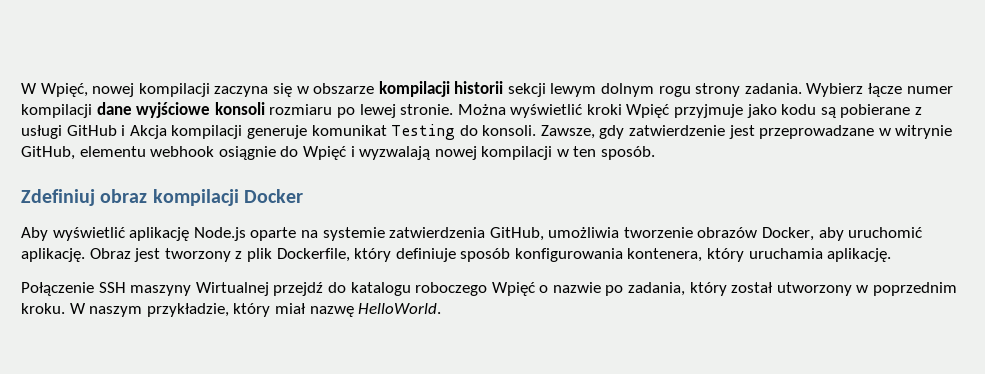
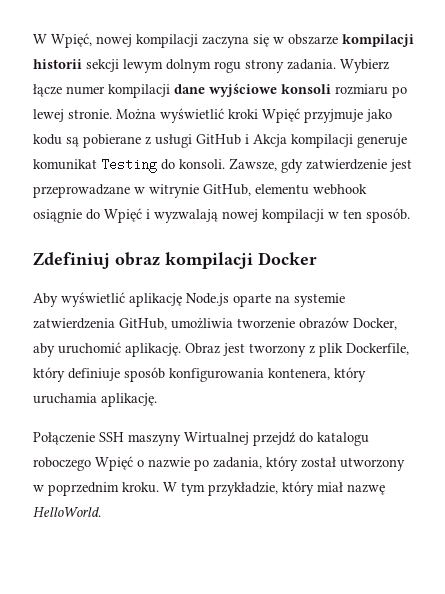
[89,306,143,317] naszym -> [181,482,205,496] tym

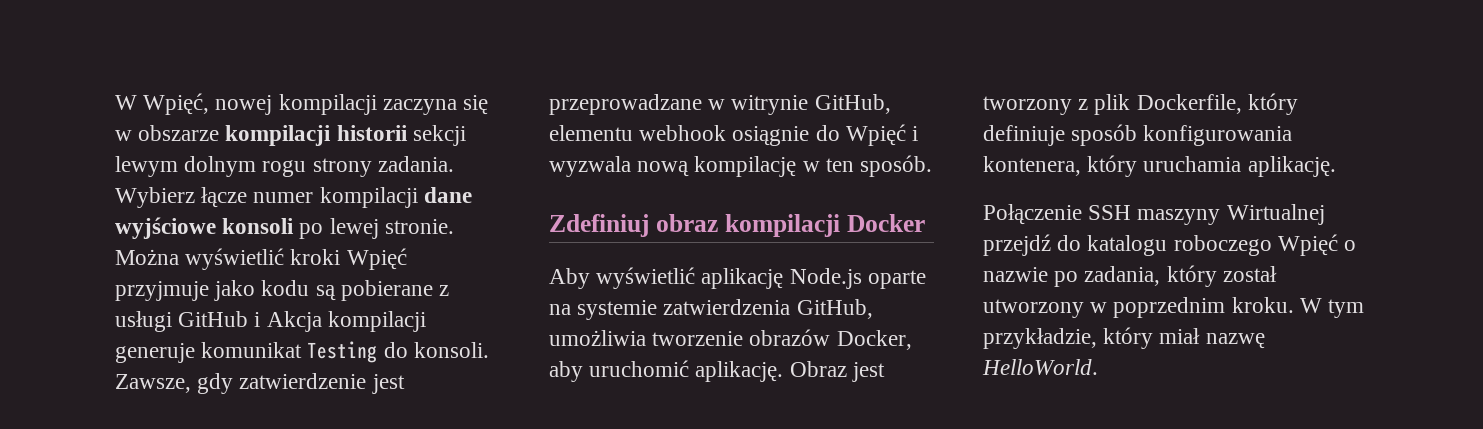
[335,84,388,95] rozmiaru -> (295, 226) none
[154,209,324,223] wyzwalają nowej kompilacji -> [549,156,797,177] wyzwala nową kompilację

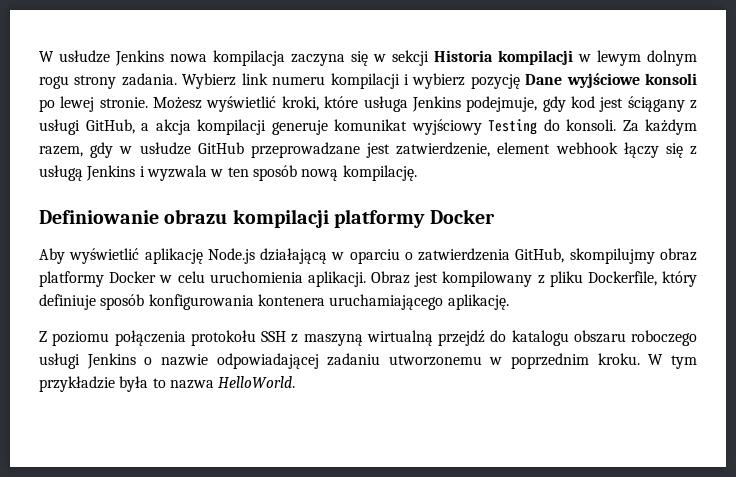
[115,93,489,115] [115,125,466,146] W Wpięć, nowej kompilacji zaczyna się w obszarze kompilacji historii sekcji -> [39,50,591,66] W usłudze Jenkins nowa kompilacja zaczyna się w sekcji Historia kompilacji w
[201,187,472,208] łącze numer kompilacji dane -> [241,73,563,89] link numeru kompilacji i wybierz pozycję Dane
[115,248,407,270] [115,280,450,301] [115,311,322,332] Można wyświetlić kroki Wpięć przyjmuje jako kodu są pobierane z usługi GitHub i Akcja -> [153,96,697,112] [39,119,191,135] Możesz wyświetlić kroki, które usługa Jenkins podejmuje, gdy kod jest ściągany z usługi GitHub, a akcja
(303, 350) none -> [411,119,482,135] wyjściowy
[115,373,405,394] [549,94,891,115] [549,124,919,146] [549,155,933,177] [549,214,840,237] Zawsze, gdy zatwierdzenie jest przeprowadzane w witrynie GitHub, elementu webhook osiągnie do Wpięć i wyzwala nową kompilację w ten sposób. // Zdefiniuj obraz kompilacji -> [622,119,697,135] [39,142,697,158] [39,165,417,181] [39,209,426,228] Za każdym razem, gdy w usłudze GitHub przeprowadzane jest zatwierdzenie, element webhook łączy się z usługą Jenkins i wyzwala w ten sposób nową kompilację. // Definiowanie obrazu kompilacji platformy
[867,270,926,289] [549,299,873,320] [549,329,912,350] [549,360,885,382] [983,94,1131,115] oparte na systemie zatwierdzenia GitHub, umożliwia tworzenie obrazów Docker, aby uruchomić aplikację. Obraz jest tworzony z plik -> [260,248,697,264] [39,271,583,287] działającą w oparciu o zatwierdzenia GitHub, skompilujmy obraz platformy Docker w celu uruchomienia aplikacji. Obraz jest kompilowany z pliku
[983,155,1336,177] [983,204,1325,225] [983,234,1357,256] [983,265,1277,287] [983,299,1084,318] kontenera, który uruchamia aplikację. // Połączenie SSH maszyny Wirtualnej przejdź do katalogu roboczego Wpięć o nazwie po zadania, który został utworzony -> [257,294,509,310] [39,330,697,346] [39,353,482,369] kontenera uruchamiającego aplikację. // Z poziomu połączenia protokołu SSH z maszyną wirtualną przejdź do katalogu obszaru roboczego usługi Jenkins o nazwie odpowiadającej zadaniu utworzonemu
[983,327,1265,349] przykładzie, który miał nazwę -> [39,376,214,392] przykładzie była to nazwa

